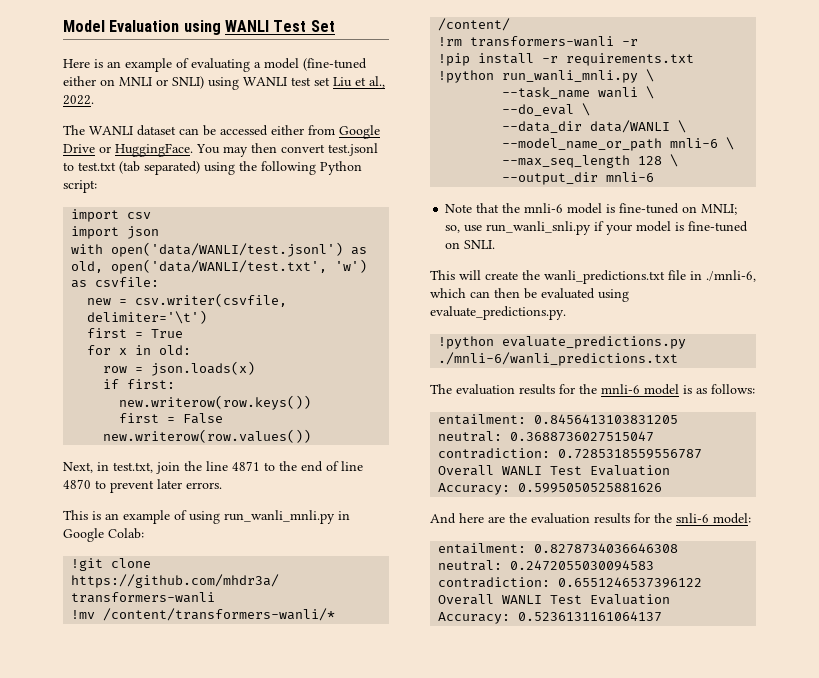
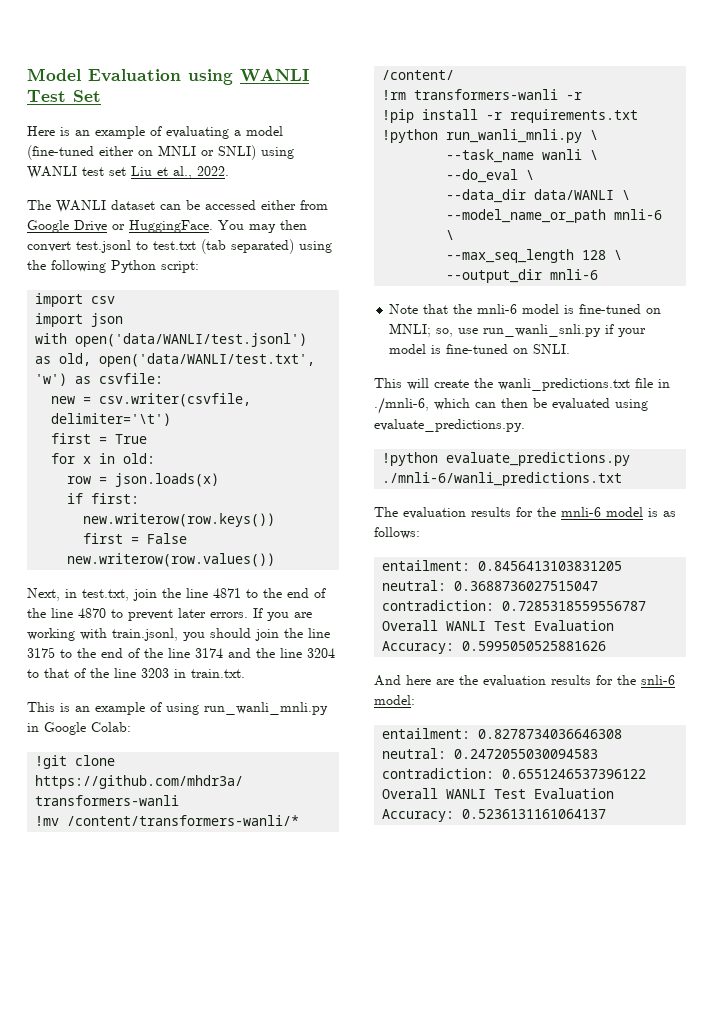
(339, 466) none -> [27,608,46,618] the
(222, 485) none -> [253,608,312,621] [27,628,330,641] [27,647,335,658] [27,668,245,678] If you are working with train.jsonl, you should join the line 3175 to the end of the line 3174 and the line 3204 to that of the line 3203 in train.txt.

